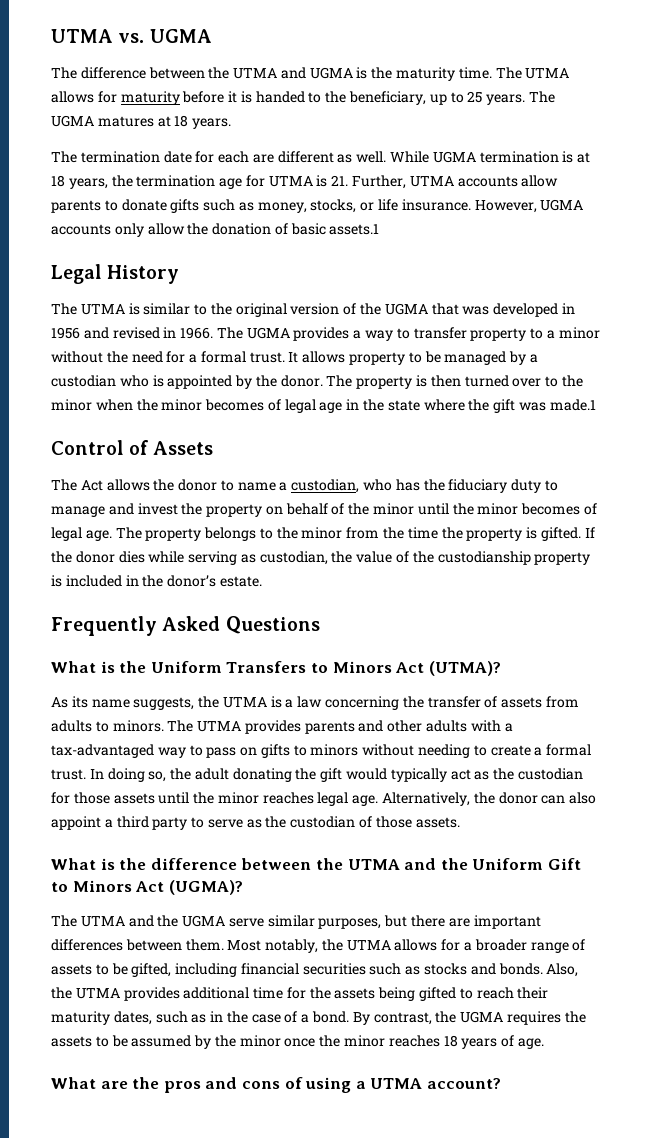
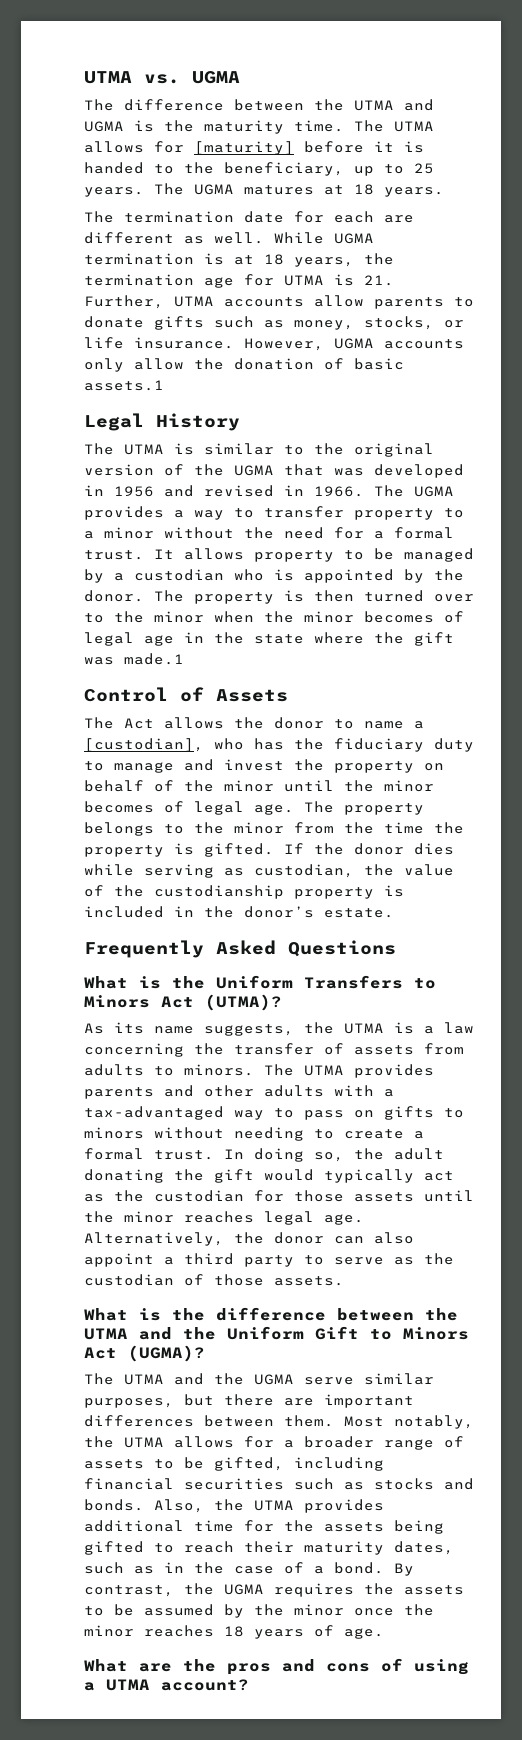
[120,91,180,105] maturity -> [194,141,294,155] [maturity]
[291,479,360,493] custodian, -> [84,738,204,752] [custodian],

